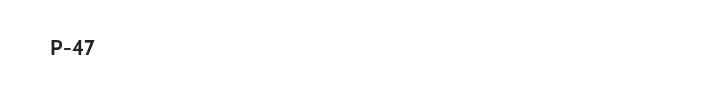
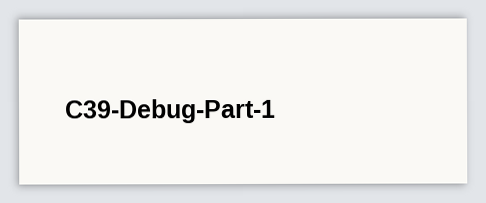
[50,40,95,55] P-47 -> [64,98,276,124] C39-Debug-Part-1

